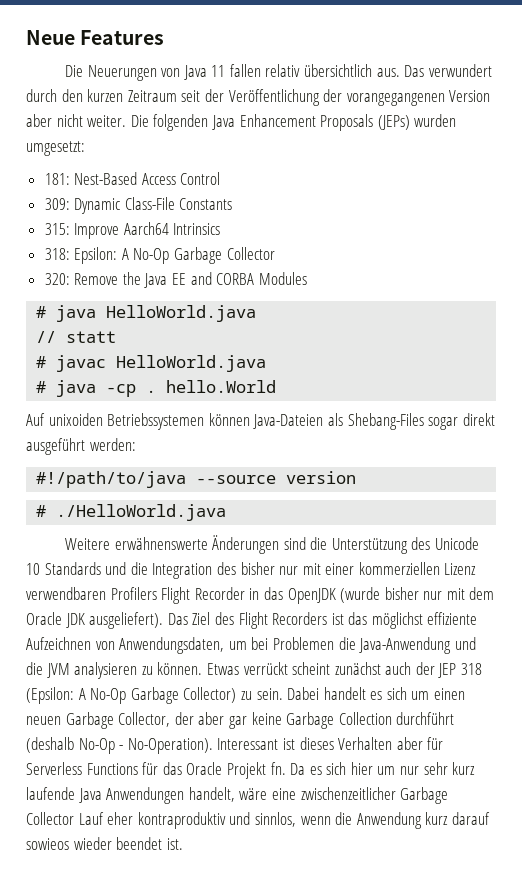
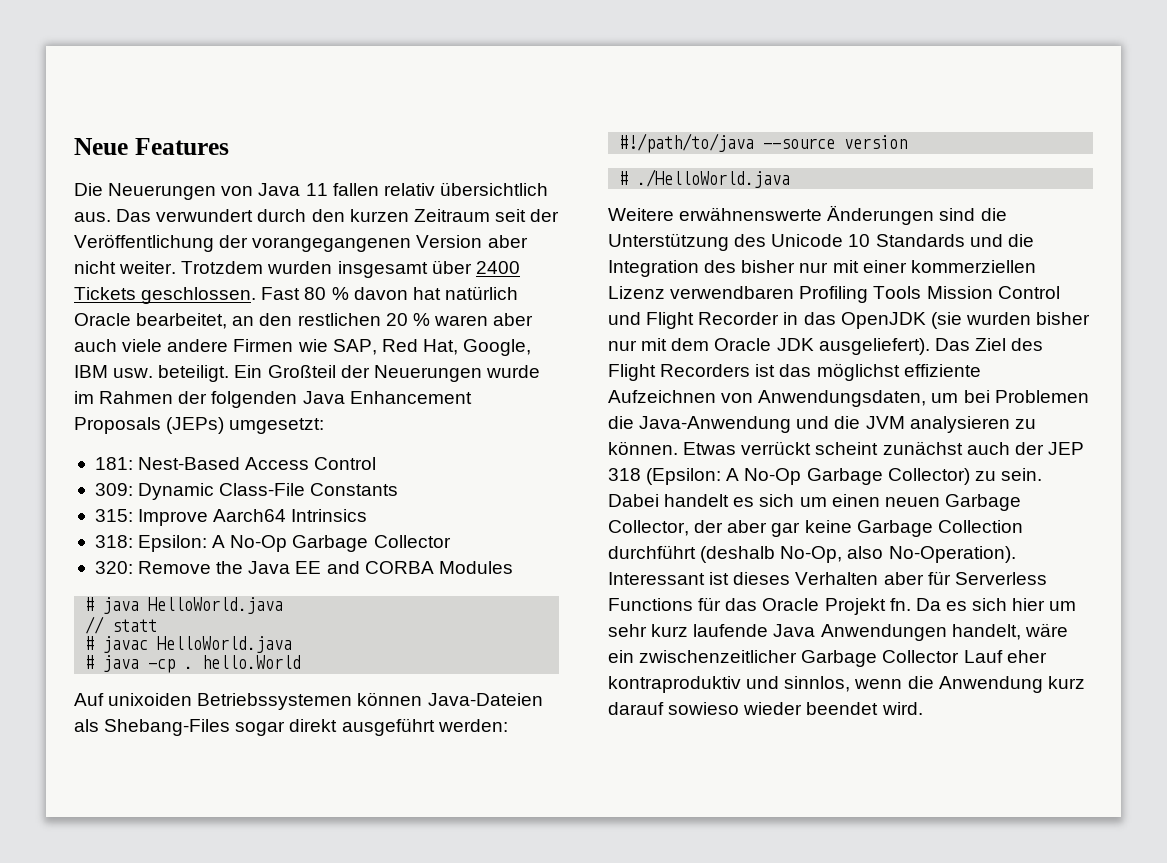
[130,115,149,127] Die -> [181,260,520,278] [74,286,518,304] [74,313,534,329] [74,339,532,356] [74,365,540,382] [74,391,208,404] Trotzdem wurden insgesamt über 2400 Tickets geschlossen. Fast 80 % davon hat natürlich Oracle bearbeitet, an den restlichen 20 % waren aber auch viele andere Firmen wie SAP, Red Hat, Google, IBM usw. beteiligt. Ein Großteil der Neuerungen wurde im Rahmen der
[414,114,457,127] wurden -> (225, 425) none
[110,587,157,600] Profilers -> [799,286,1060,303] [608,312,641,325] Profiling Tools Mission Control und
[340,587,381,603] (wurde -> [930,312,1031,329] (sie wurden
[78,738,124,754] No-Op - -> [780,546,884,563] No-Op, also
[400,766,420,775] nur -> (1077, 606) none
[271,788,296,800] eine -> [608,650,634,663] ein
[26,838,69,850] sowieos -> [668,702,740,715] sowieso
[166,838,183,850] ist. -> [881,702,923,715] wird.

